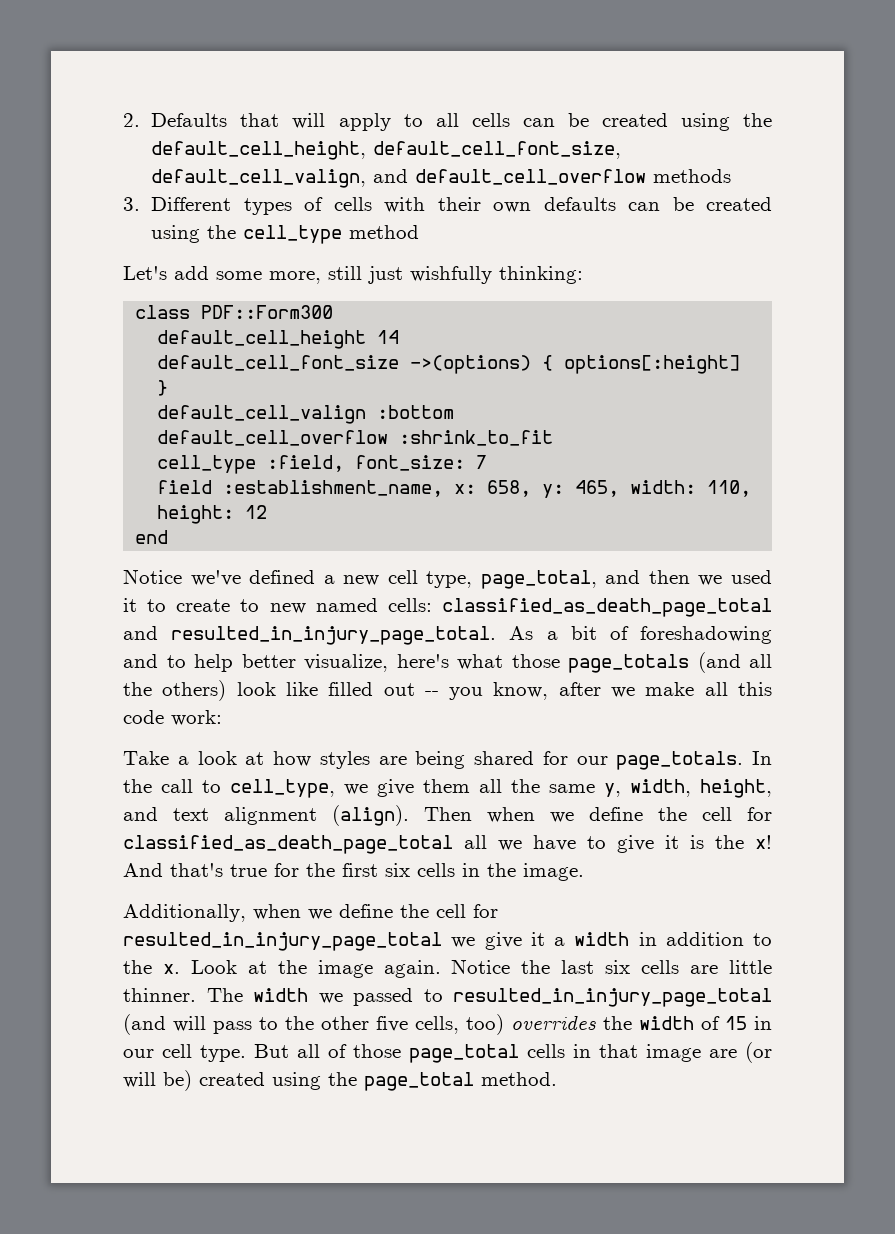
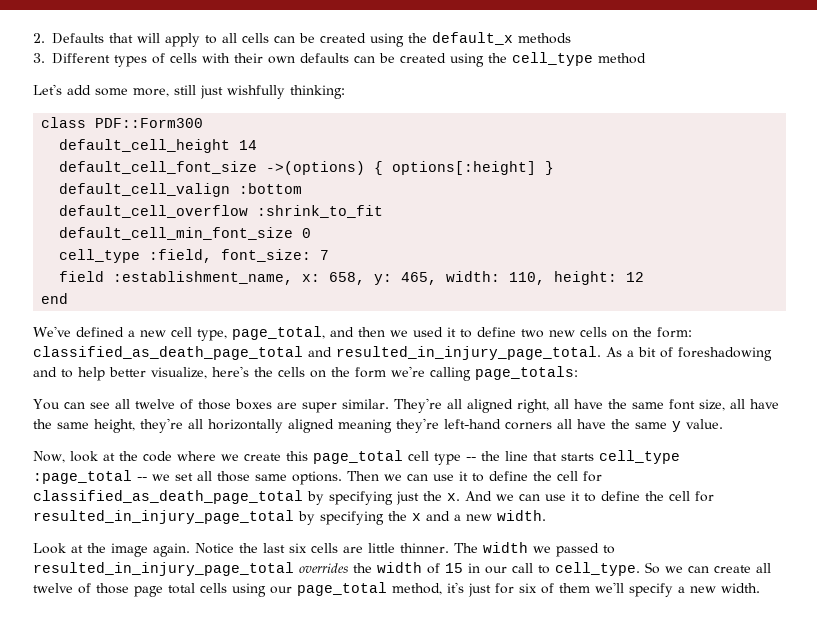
[151,141,622,160] [151,169,647,188] default_cell_height, default_cell_font_size, default_cell_valign, and default_cell_overflow -> [432,32,514,45] default_x
(554, 438) none -> [59,227,312,240] // default_cell_min_font_size 0
[123,569,241,586] Notice we've -> [33,326,71,337] We've
[176,598,432,614] create to new named cells: -> [477,327,692,338] define two new cells on the form:
[457,652,772,673] [123,680,772,701] [123,710,222,726] [123,751,772,770] [123,779,772,798] [123,805,574,826] what those page_totals (and all the others) look like filled out -- you know, after we make all this code work: // Take a look at how styles are being shared for our page_totals. In the call to cell_type, we give them all the same y, width, height, and text alignment (align). Then when we -> [254,366,578,381] [33,398,779,413] [33,418,723,433] [33,450,680,465] [33,470,484,485] the cells on the form we're calling page_totals: // You can see all twelve of those boxes are super similar. They're all aligned right, all have the same font size, all have the same height, they're all horizontally aligned meaning they're left-hand corners all have the same y value. // Now, look at the code where we create this page_total cell type -- the line that starts cell_type :page_total -- we set all those same options. Then we can use it to
[464,835,772,853] [123,863,584,881] [123,904,332,922] all we have to give it is the x! And that's true for the first six cells in the image. // Additionally, when we -> [307,491,596,505] by specifying just the x. And we can use it to
[451,932,772,950] [123,960,180,974] we give it a width in addition to the x. -> [298,510,546,525] by specifying the x and a new width. //
[123,1014,504,1035] (and will pass to the other five cells, too) -> (294, 569) none
[162,1042,772,1063] [123,1070,557,1091] cell type. But all of those page_total cells in that image are (or will be) created using the page_total method. -> [512,562,771,576] [33,582,760,597] call to cell_type. So we can create all twelve of those page total cells using our page_total method, it's just for six of them we'll specify a new width.

